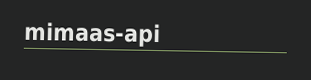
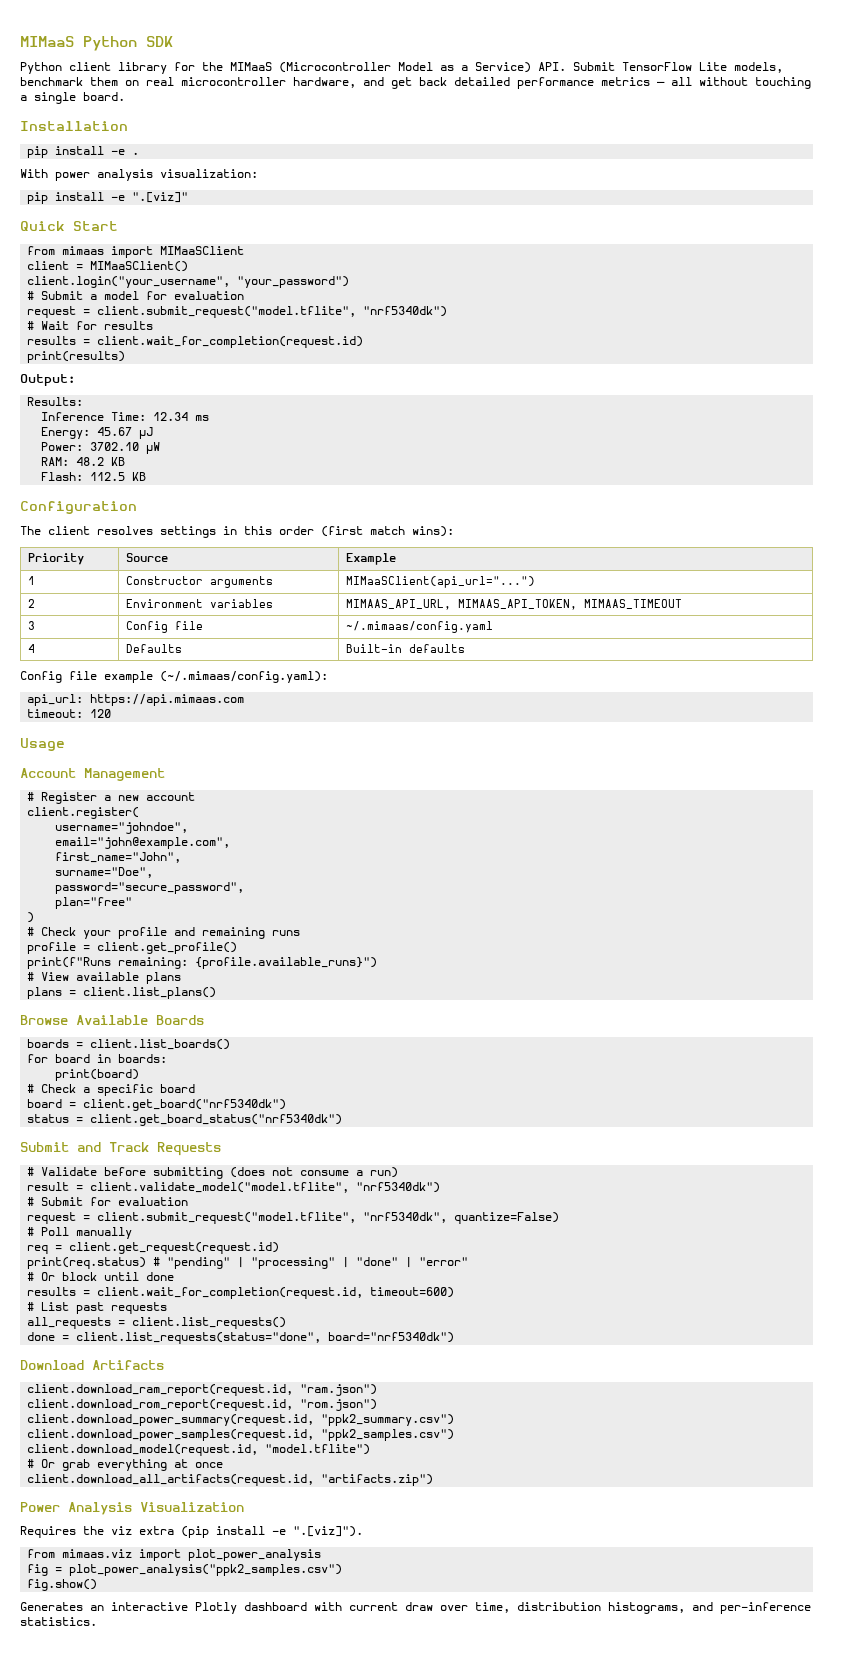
[23,21,161,48] mimaas-api -> [20,36,173,51] [20,62,783,74] [20,77,811,89] [20,92,125,104] [20,121,128,131] [27,146,140,158] [20,169,258,181] [27,192,189,204] [20,221,118,231] [27,246,245,258] [27,261,189,272] [27,276,350,288] [27,291,245,300] [27,306,448,318] [27,321,154,330] [27,336,364,348] [27,351,126,363] [20,374,75,386] [27,397,84,406] [41,412,210,421] [41,427,154,439] [41,442,161,454] [41,457,126,466] [41,472,147,481] [20,501,137,514] [20,526,454,538] [27,553,84,565] [125,553,168,562] [345,553,396,565] [27,576,35,585] [125,576,273,588] [345,576,535,588] [27,599,35,608] [125,599,273,608] [345,599,682,610] [27,621,35,630] [125,621,203,633] [345,621,493,633] [27,644,35,653] [125,644,182,653] [345,644,465,653] [20,671,328,683] [27,694,245,706] [27,709,112,718] [20,738,65,751] [20,768,165,781] [27,792,196,804] [27,807,140,819] [55,822,189,834] [55,837,231,849] [55,852,182,863] [55,867,154,878] [55,882,245,894] [55,897,133,909] [27,912,35,923] [27,927,301,939] [27,942,238,954] [27,957,378,969] [27,972,182,984] [27,987,217,999] [20,1015,204,1025] [27,1039,231,1050] [27,1054,168,1063] [55,1069,140,1081] [27,1084,196,1096] [27,1099,287,1111] [27,1114,343,1126] [20,1142,221,1156] [27,1167,399,1179] [27,1182,441,1193] [27,1197,189,1206] [27,1212,560,1224] [27,1227,133,1239] [27,1242,280,1254] [27,1257,469,1269] [27,1272,175,1281] [27,1287,455,1299] [27,1302,168,1314] [27,1317,287,1329] [27,1332,455,1344] [20,1360,164,1370] [27,1384,378,1396] [27,1399,378,1411] [27,1414,455,1426] [27,1429,455,1441] [27,1444,371,1456] [27,1459,224,1471] [27,1474,434,1486] [20,1502,244,1515] [20,1526,363,1538] [27,1549,322,1561] [27,1564,343,1576] [27,1579,98,1591] [20,1602,811,1614] [20,1617,97,1626] MIMaaS Python SDK // Python client library for the MIMaaS (Microcontroller Model as a Service) API. Submit TensorFlow Lite models, benchmark them on real microcontroller hardware, and get back detailed performance metrics — all without touching a single board. // Installation // pip install -e . // With power analysis visualization: // pip install -e ".[viz]" // Quick Start // from mimaas import MIMaaSClient // client = MIMaaSClient() // client.login("your_username", "your_password") // # Submit a model for evaluation // request = client.submit_request("model.tflite", "nrf5340dk") // # Wait for results // results = client.wait_for_completion(request.id) // print(results) // Output: // Results: // Inference Time: 12.34 ms // Energy: 45.67 µJ // Power: 3702.10 µW // RAM: 48.2 KB // Flash: 112.5 KB // Configuration // The client resolves settings in this order (first match wins): // Priority | Source | Example // 1 | Constructor arguments | MIMaaSClient(api_url="...") // 2 | Environment variables | MIMAAS_API_URL, MIMAAS_API_TOKEN, MIMAAS_TIMEOUT // 3 | Config file | ~/.mimaas/config.yaml // 4 | Defaults | Built-in defaults // Config file example (~/.mimaas/config.yaml): // api_url: https://api.mimaas.com // timeout: 120 // Usage // Account Management // # Register a new account // client.register( // username="johndoe", // email="john@example.com", // first_name="John", // surname="Doe", // password="secure_password", // plan="free" // ) // # Check your profile and remaining runs // profile = client.get_profile() // print(f"Runs remaining: {profile.available_runs}") // # View available plans // plans = client.list_plans() // Browse Available Boards // boards = client.list_boards() // for board in boards: // print(board) // # Check a specific board // board = client.get_board("nrf5340dk") // status = client.get_board_status("nrf5340dk") // Submit and Track Requests // # Validate before submitting (does not consume a run) // result = client.validate_model("model.tflite", "nrf5340dk") // # Submit for evaluation // request = client.submit_request("model.tflite", "nrf5340dk", quantize=False) // # Poll manually // req = client.get_request(request.id) // print(req.status) # "pending" | "processing" | "done" | "error" // # Or block until done // results = client.wait_for_completion(request.id, timeout=600) // # List past requests // all_requests = client.list_requests() // done = client.list_requests(status="done", board="nrf5340dk") // Download Artifacts // client.download_ram_report(request.id, "ram.json") // client.download_rom_report(request.id, "rom.json") // client.download_power_summary(request.id, "ppk2_summary.csv") // client.download_power_samples(request.id, "ppk2_samples.csv") // client.download_model(request.id, "model.tflite") // # Or grab everything at once // client.download_all_artifacts(request.id, "artifacts.zip") // Power Analysis Visualization // Requires the viz extra (pip install -e ".[viz]"). // from mimaas.viz import plot_power_analysis // fig = plot_power_analysis("ppk2_samples.csv") // fig.show() // Generates an interactive Plotly dashboard with current draw over time, distribution histograms, and per-inference statistics.

